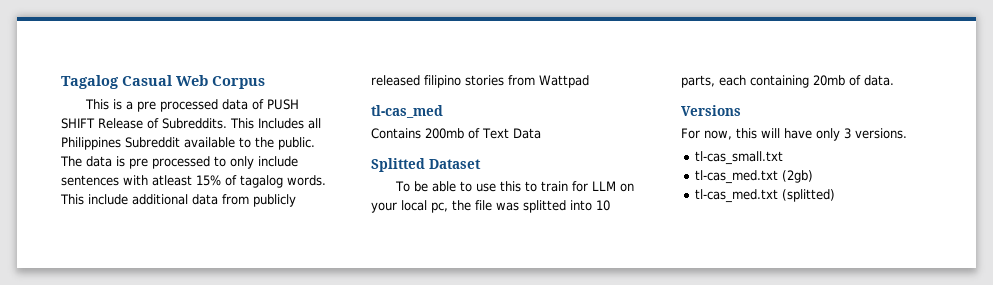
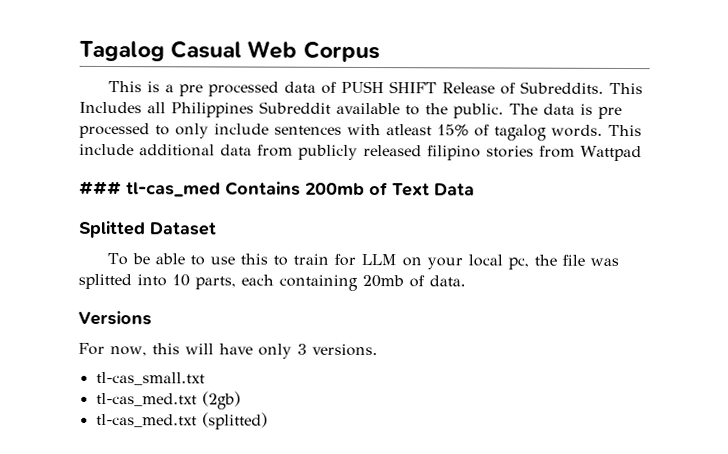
(589, 81) none -> [79,180,122,196] ###
(443, 111) // -> (221, 190) none

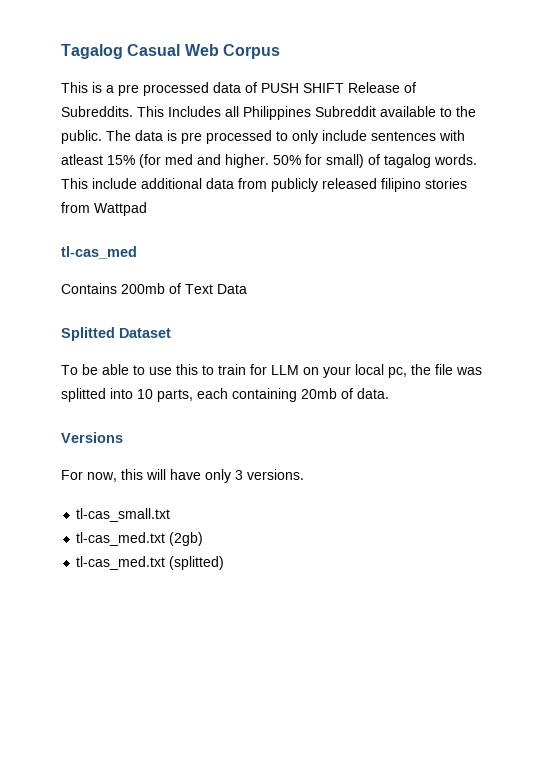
(469, 130) none -> [139,154,364,168] (for med and higher. 50% for small)
[79,180,122,196] ### -> (147, 209) none
(221, 190) none -> (137, 252) //

